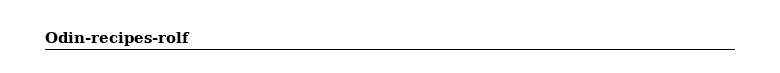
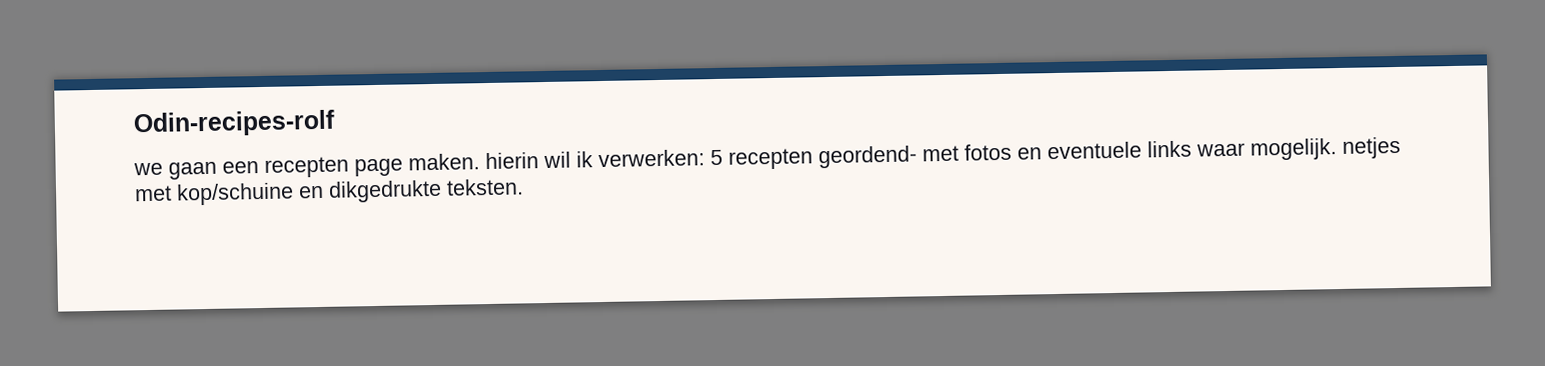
(190, 39) none -> [133,136,1401,180] [134,178,524,206] // we gaan een recepten page maken. hierin wil ik verwerken: 5 recepten geordend- met fotos en eventuele links waar mogelijk. netjes met kop/schuine en dikgedrukte teksten.

